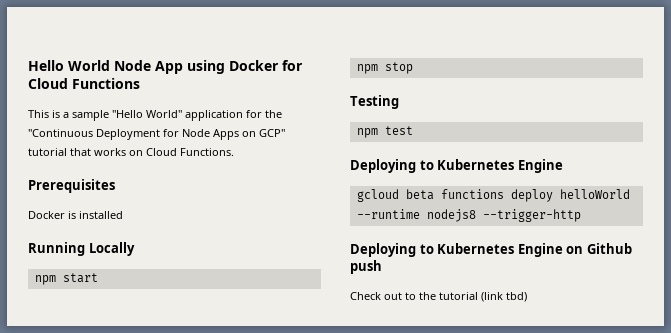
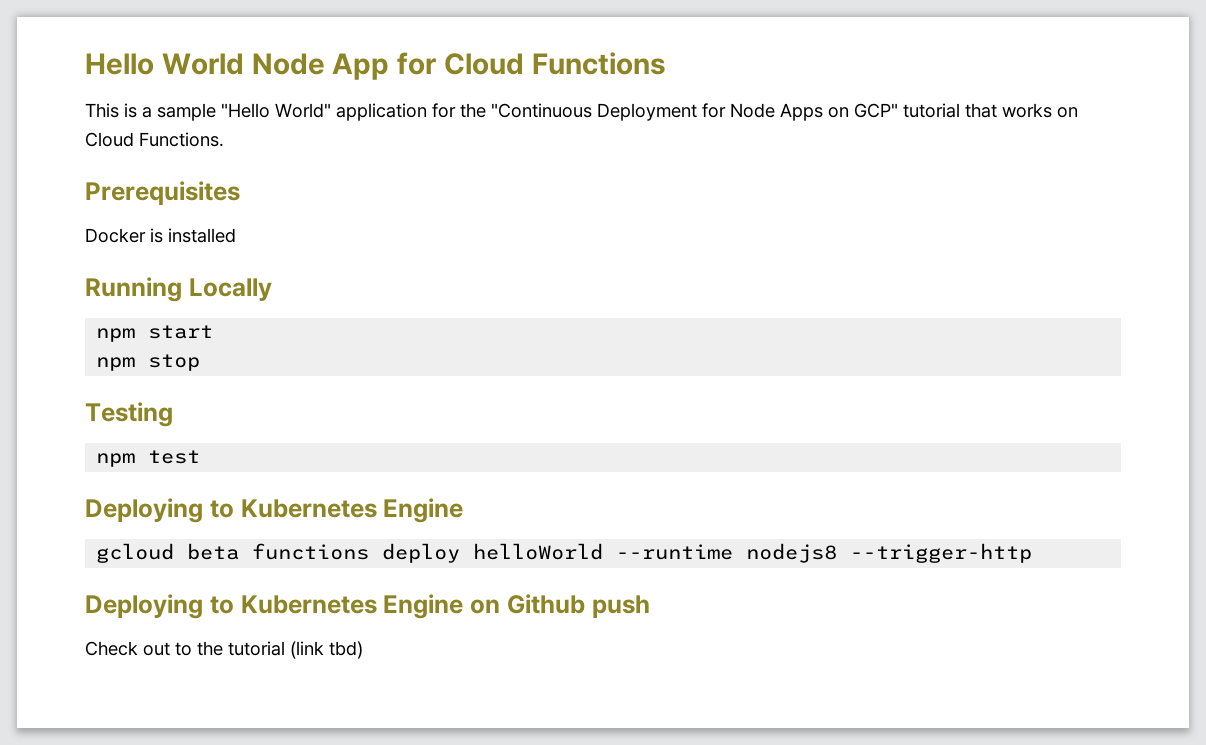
[187,60,279,74] using Docker -> (390, 66) none

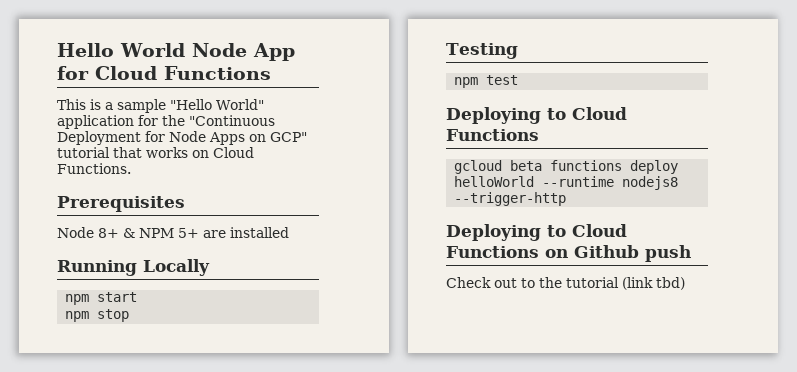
[85,228,163,243] Docker is -> [57,227,226,238] Node 8+ & NPM 5+ are
[240,498,464,523] Kubernetes Engine -> [572,107,627,120] [446,129,539,141] Cloud Functions
[240,594,464,619] Kubernetes Engine -> [572,224,627,237] [446,246,539,258] Cloud Functions

